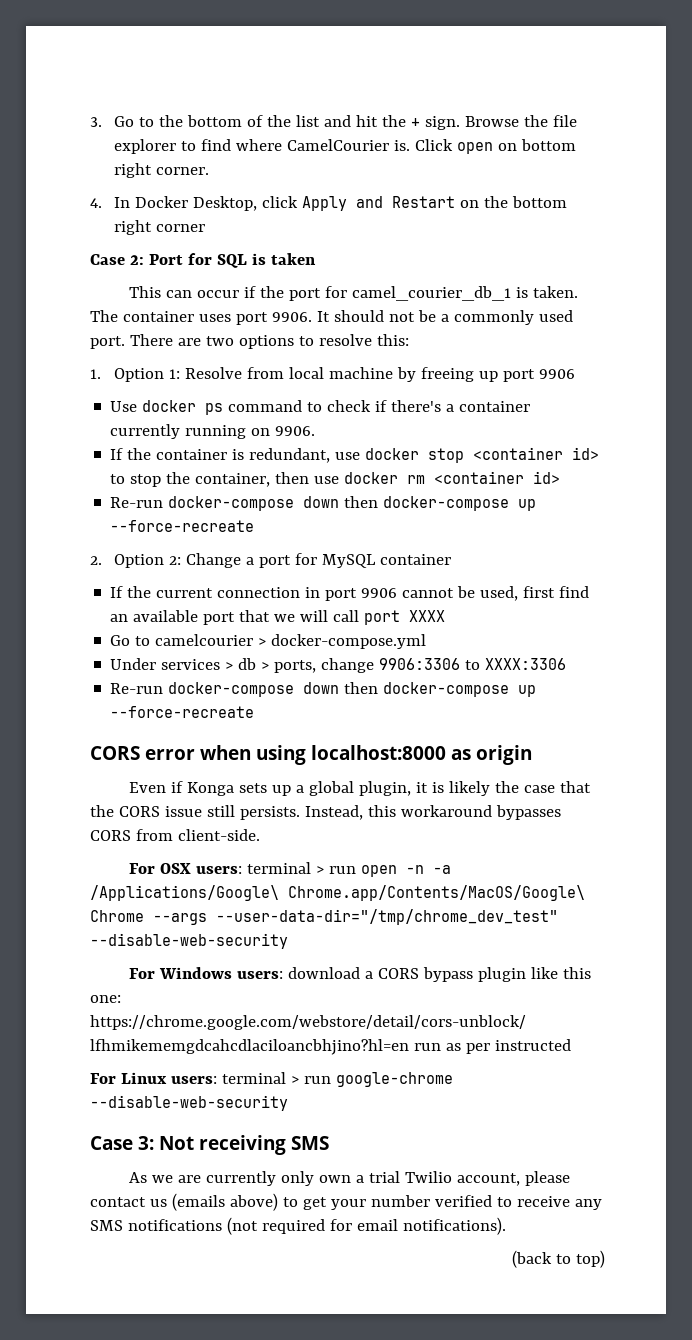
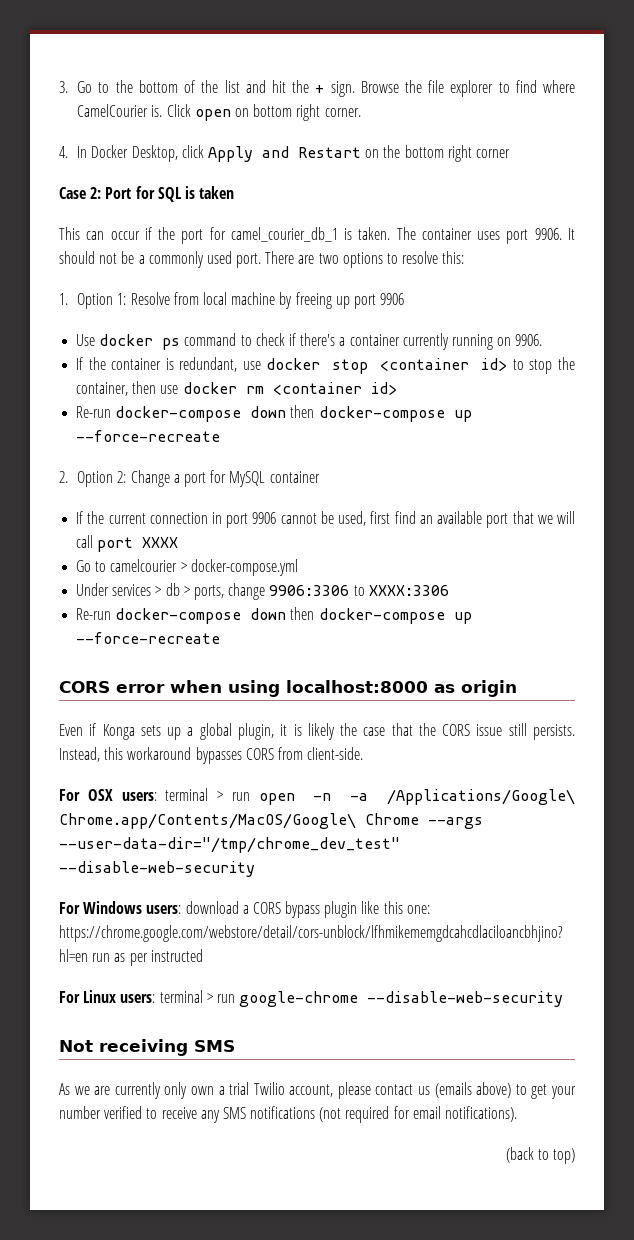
[90,1136,154,1150] Case 3: -> (564, 999) none

